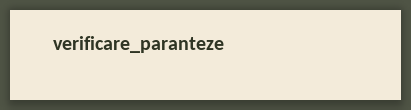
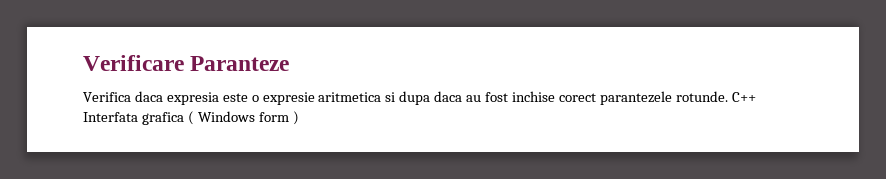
[53,36,224,53] verificare_paranteze -> [83,55,290,71] [83,91,756,105] [83,111,299,125] Verificare Paranteze // Verifica daca expresia este o expresie aritmetica si dupa daca au fost inchise corect parantezele rotunde. C++ Interfata grafica ( Windows form )

